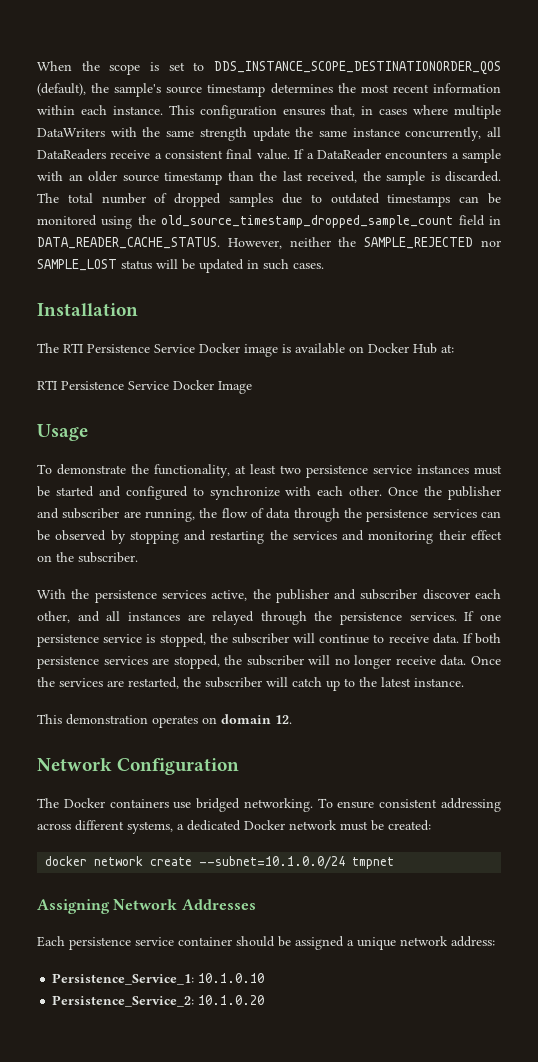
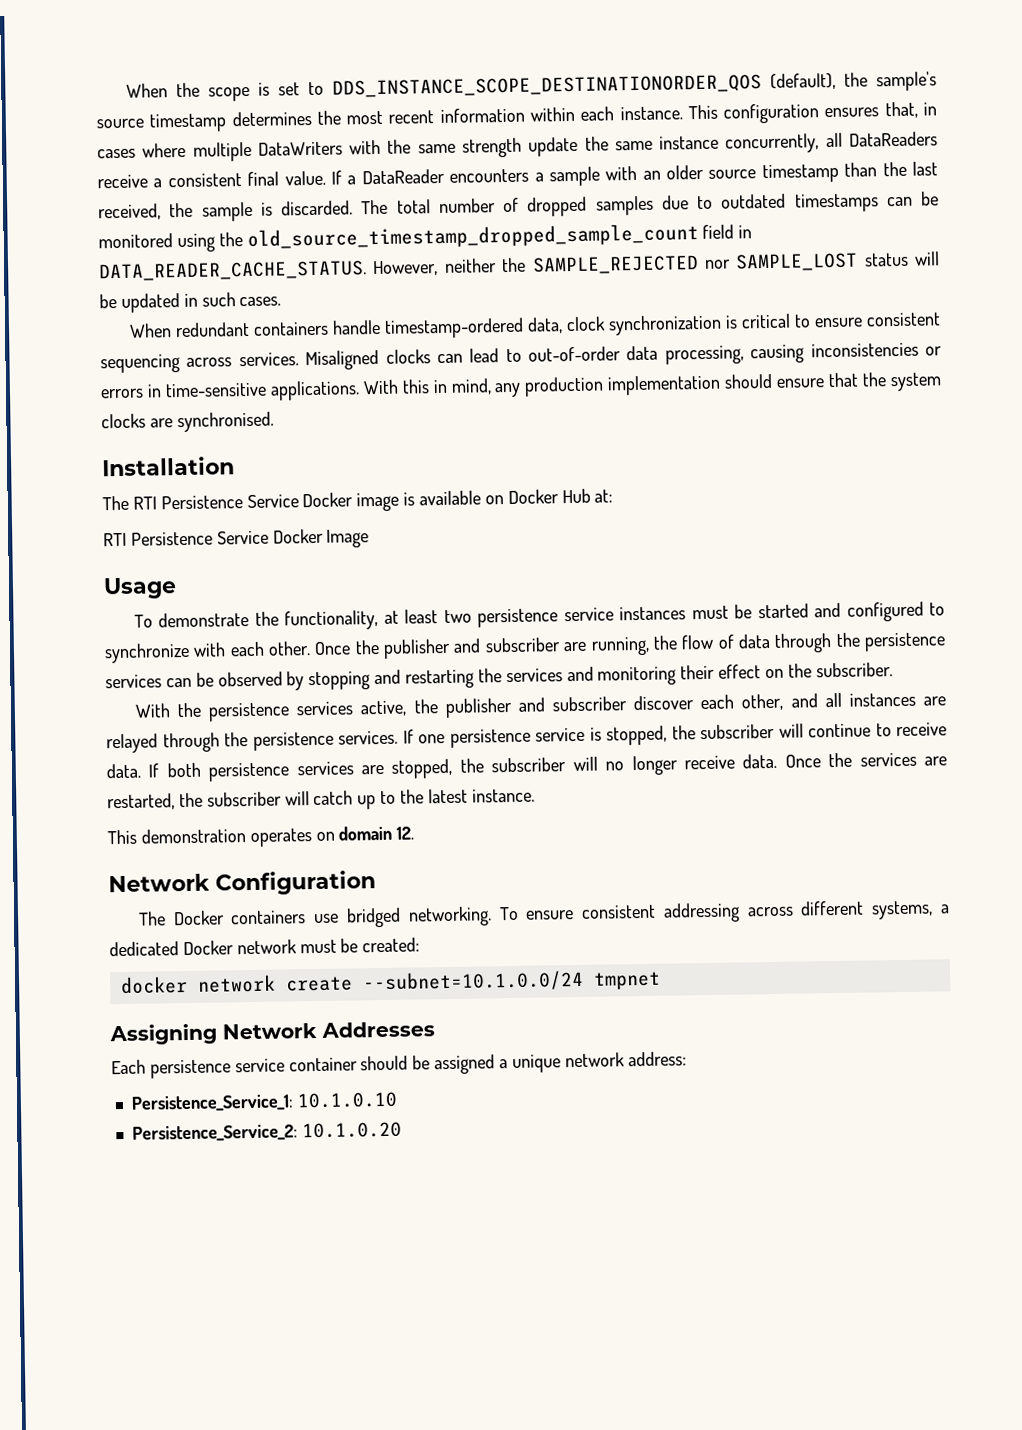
(324, 266) none -> [128,312,942,339] [100,342,943,374] [100,372,942,401] [101,411,274,433] // When redundant containers handle timestamp-ordered data, clock synchronization is critical to ensure consistent sequencing across services. Misaligned clocks can lead to out-of-order data processing, causing inconsistencies or errors in time-sensitive applications. With this in mind, any production implementation should ensure that the system clocks are synchronised.

